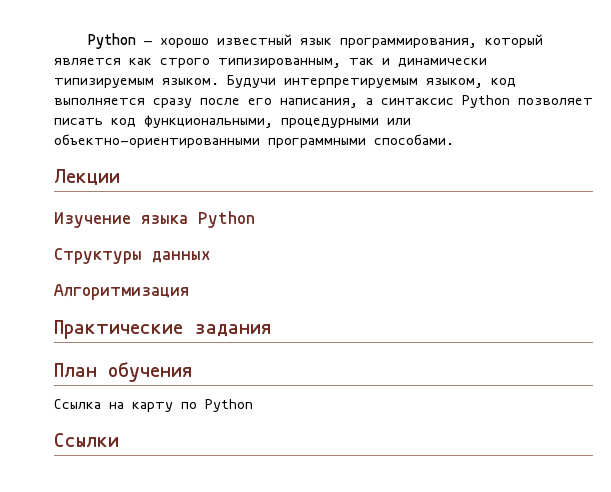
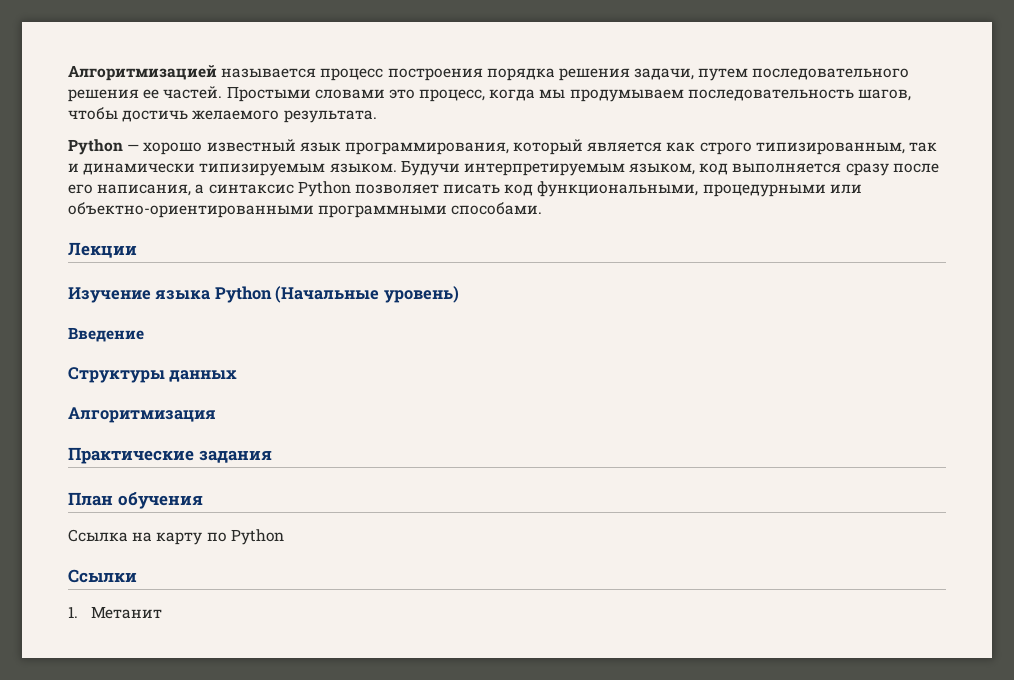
(88, 41) none -> [68,65,910,81] [68,86,912,102] [68,107,377,123] Алгоритмизацией называется процесс построения порядка решения задачи, путем последовательного решения ее частей. Простыми словами это процесс, когда мы продумываем последовательность шагов, чтобы достичь желаемого результата. //
(255, 219) none -> [275,286,459,303] [68,327,144,342] (Начальные уровень) // Введение
(119, 440) none -> [68,606,162,619] // 1. Метанит

